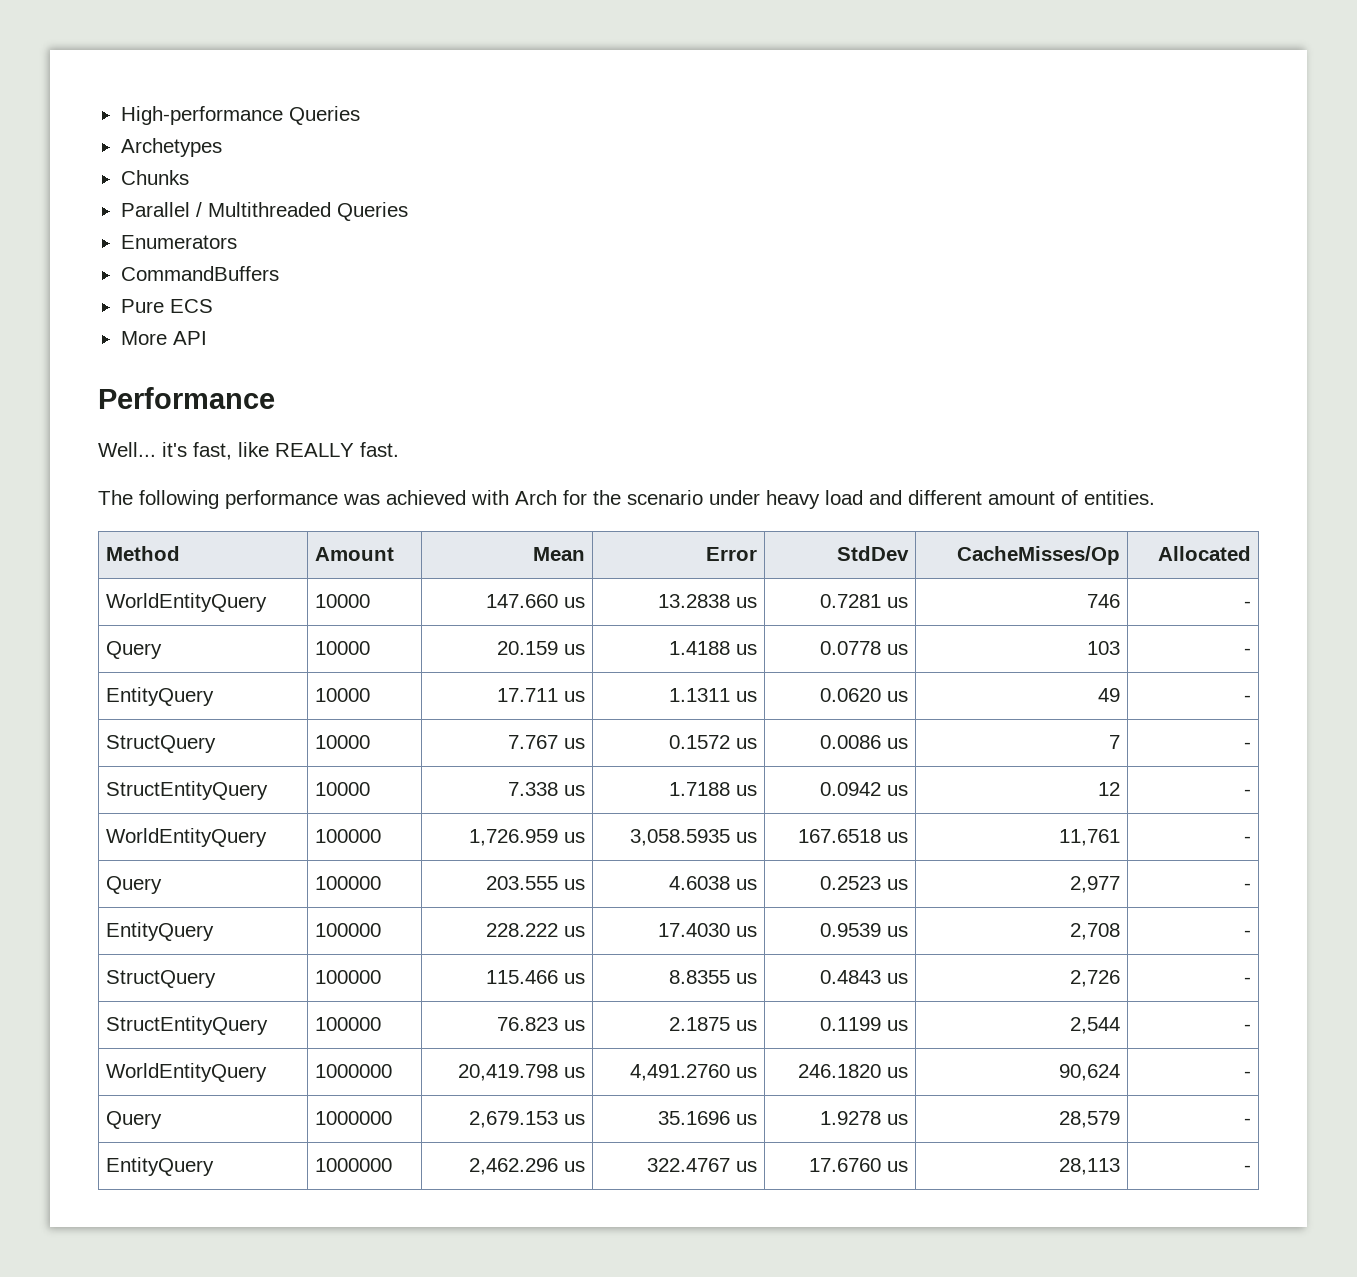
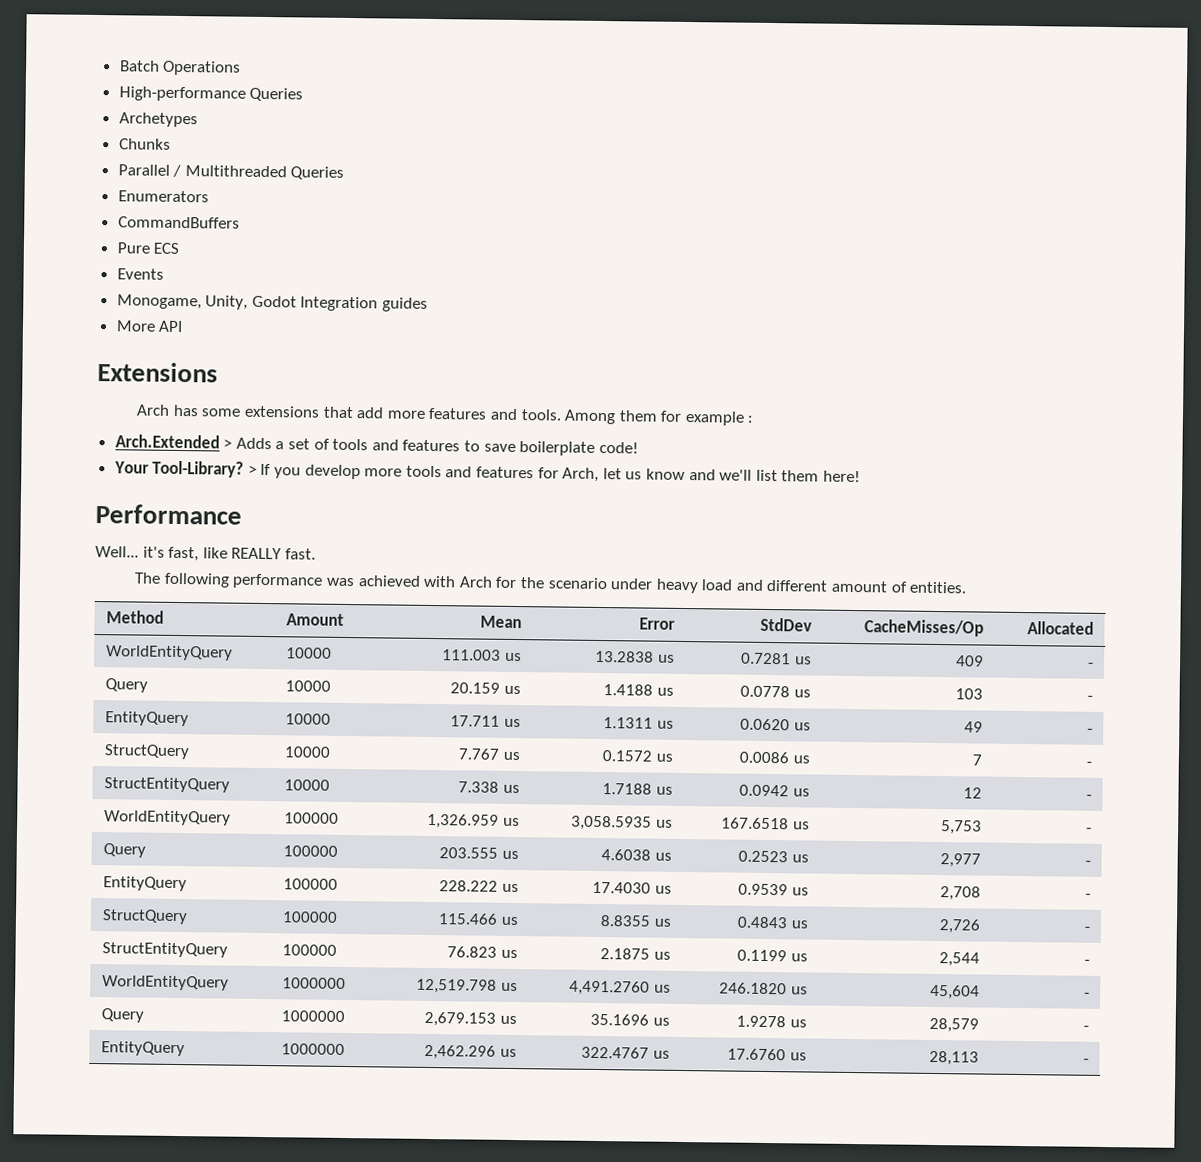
(120, 115) none -> [119,60,242,76] Batch Operations //
[120,331,207,345] More API -> [116,268,164,280] [116,294,429,312] [115,320,184,333] [97,362,218,383] [136,404,754,426] [114,434,639,456] [113,460,861,483] Events // Monogame, Unity, Godot Integration guides // More API // Extensions // Arch has some extensions that add more features and tools. Among them for example : // Arch.Extended > Adds a set of tools and features to save boilerplate code! // Your Tool-Library? > If you develop more tools and features for Arch, let us know and we'll list them here!
[485,594,558,608] 147.660 -> [441,649,501,661] 111.003
[1086,594,1120,608] 746 -> [955,655,984,667] 409
[468,829,558,846] 1,726.959 -> [426,813,499,829] 1,326.959
[1058,829,1120,846] 11,761 -> [940,820,982,835] 5,753
[457,1064,558,1081] 20,419.798 -> [415,978,497,994] 12,519.798
[1058,1064,1120,1081] 90,624 -> [929,984,980,1000] 45,604

